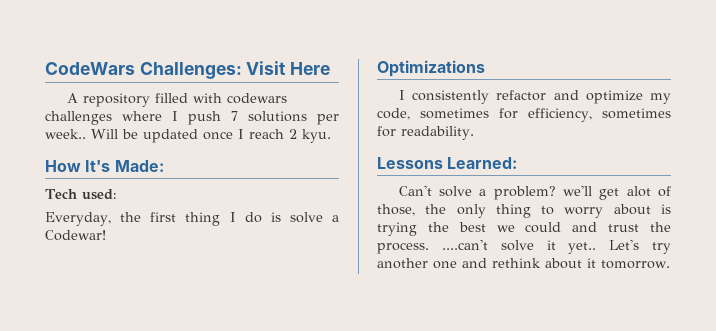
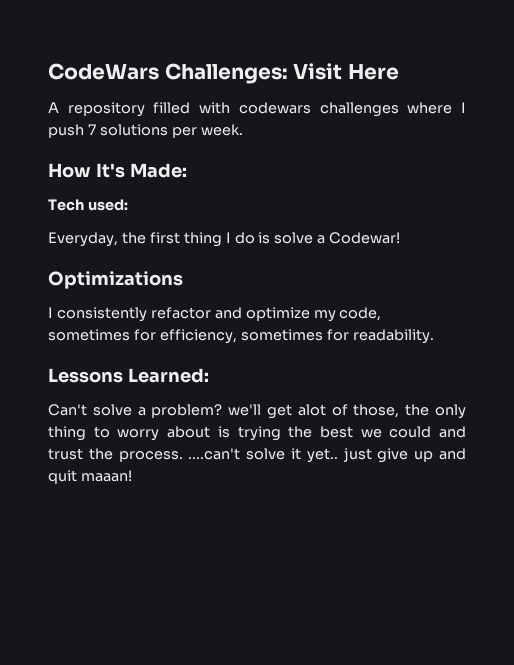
[45,129,331,143] week.. Will be updated once I reach 2 kyu. -> [200,124,243,136] week.
[609,239,671,254] [377,258,670,269] Let's try another one and rethink about it tomorrow. -> [342,448,467,463] [48,470,132,484] just give up and quit maaan!

